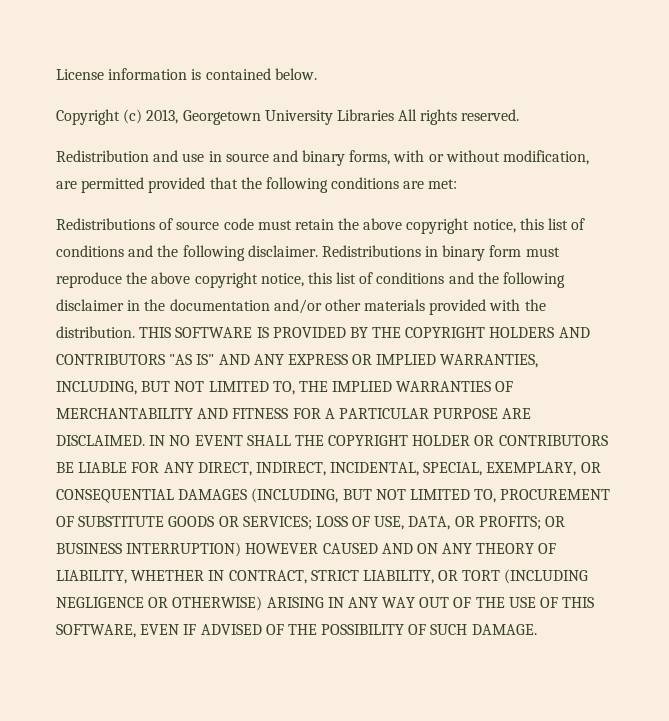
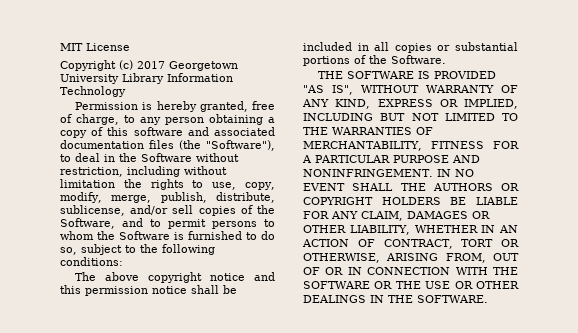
(56, 74) none -> [60,43,83,51] MIT
[108,68,317,80] information is contained below. -> (130, 47) none
[146,109,179,124] 2013, -> [137,61,165,69] 2017
[336,109,520,125] [56,150,590,166] [56,177,458,193] [56,218,586,234] [56,245,560,261] [56,272,566,288] [56,299,546,315] [56,326,590,338] [56,354,539,368] [56,381,514,395] [56,408,229,419] Libraries All rights reserved. // Redistribution and use in source and binary forms, with or without modification, are permitted provided that the following conditions are met: // Redistributions of source code must retain the above copyright notice, this list of conditions and the following disclaimer. Redistributions in binary form must reproduce the above copyright notice, this list of conditions and the following disclaimer in the documentation and/or other materials provided with the distribution. THIS SOFTWARE IS PROVIDED BY THE COPYRIGHT HOLDERS AND CONTRIBUTORS "AS IS" AND ANY EXPRESS OR IMPLIED WARRANTIES, INCLUDING, BUT NOT LIMITED TO, THE IMPLIED WARRANTIES OF MERCHANTABILITY AND -> [122,73,233,84] [60,86,126,97] [75,101,275,112] [60,114,275,125] [60,127,275,138] [60,140,275,151] [60,153,239,162] [60,166,227,177] [60,179,276,190] [60,192,275,203] [60,205,275,216] [60,218,275,229] [60,231,275,240] [60,244,215,255] [60,257,123,266] [75,272,275,283] [60,285,237,296] [303,42,518,53] [303,55,446,66] [318,71,497,79] [303,85,518,95] [302,99,518,109] [303,113,518,121] [303,127,433,135] [303,141,422,151] Library Information Technology // Permission is hereby granted, free of charge, to any person obtaining a copy of this software and associated documentation files (the "Software"), to deal in the Software without restriction, including without limitation the rights to use, copy, modify, merge, publish, distribute, sublicense, and/or sell copies of the Software, and to permit persons to whom the Software is furnished to do so, subject to the following conditions: // The above copyright notice and this permission notice shall be included in all copies or substantial portions of the Software. // THE SOFTWARE IS PROVIDED "AS IS", WITHOUT WARRANTY OF ANY KIND, EXPRESS OR IMPLIED, INCLUDING BUT NOT LIMITED TO THE WARRANTIES OF MERCHANTABILITY,
[502,408,532,419] [56,435,145,446] ARE DISCLAIMED. -> [452,155,480,163] [303,169,433,177] AND NONINFRINGEMENT.
[328,435,608,446] [56,462,601,476] [56,488,611,503] [56,516,566,530] [56,542,557,557] [56,569,589,584] [56,596,595,611] [56,624,537,638] COPYRIGHT HOLDER OR CONTRIBUTORS BE LIABLE FOR ANY DIRECT, INDIRECT, INCIDENTAL, SPECIAL, EXEMPLARY, OR CONSEQUENTIAL DAMAGES (INCLUDING, BUT NOT LIMITED TO, PROCUREMENT OF SUBSTITUTE GOODS OR SERVICES; LOSS OF USE, DATA, OR PROFITS; OR BUSINESS INTERRUPTION) HOWEVER CAUSED AND ON ANY THEORY OF LIABILITY, WHETHER IN CONTRACT, STRICT LIABILITY, OR TORT (INCLUDING NEGLIGENCE OR OTHERWISE) ARISING IN ANY WAY OUT OF THE USE OF THIS SOFTWARE, EVEN IF ADVISED OF THE POSSIBILITY OF SUCH DAMAGE. -> [432,183,519,191] [303,197,518,205] [303,211,490,221] [303,225,518,235] [302,239,519,249] [303,253,519,263] [303,267,518,275] [303,281,519,289] [303,295,488,303] AUTHORS OR COPYRIGHT HOLDERS BE LIABLE FOR ANY CLAIM, DAMAGES OR OTHER LIABILITY, WHETHER IN AN ACTION OF CONTRACT, TORT OR OTHERWISE, ARISING FROM, OUT OF OR IN CONNECTION WITH THE SOFTWARE OR THE USE OR OTHER DEALINGS IN THE SOFTWARE.

